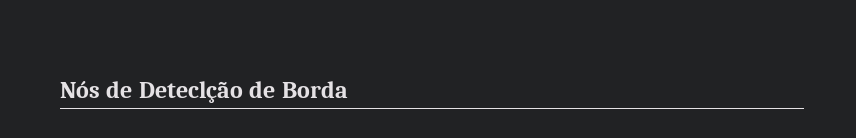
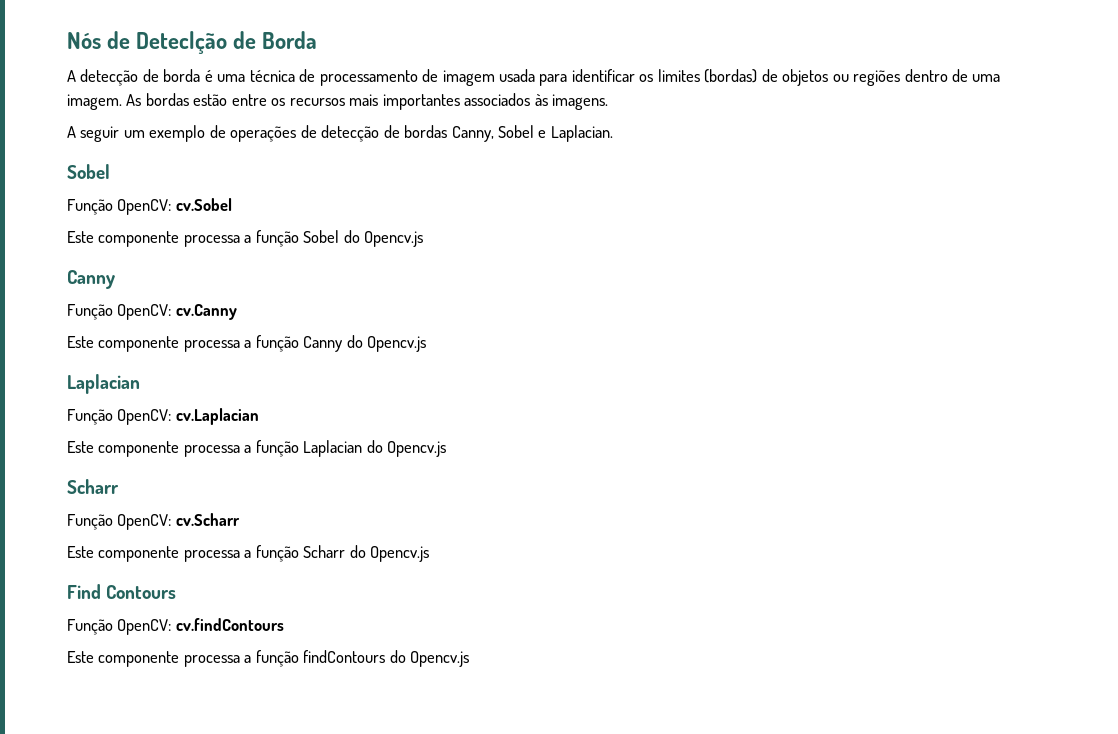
(348, 89) none -> [67,69,1001,86] [67,93,609,110] [67,125,613,142] [67,164,110,179] [67,198,232,215] [67,230,424,247] [67,270,115,289] [67,304,237,320] [67,335,427,352] [67,374,140,394] [67,408,259,425] [67,440,447,457] [67,479,119,494] [67,513,240,530] [67,545,430,562] [67,584,177,599] [67,618,284,635] [67,650,470,667] // A detecção de borda é uma técnica de processamento de imagem usada para identificar os limites (bordas) de objetos ou regiões dentro de uma imagem. As bordas estão entre os recursos mais importantes associados às imagens. // A seguir um exemplo de operações de detecção de bordas Canny, Sobel e Laplacian. // Sobel // Função OpenCV: cv.Sobel // Este componente processa a função Sobel do Opencv.js // Canny // Função OpenCV: cv.Canny // Este componente processa a função Canny do Opencv.js // Laplacian // Função OpenCV: cv.Laplacian // Este componente processa a função Laplacian do Opencv.js // Scharr // Função OpenCV: cv.Scharr // Este componente processa a função Scharr do Opencv.js // Find Contours // Função OpenCV: cv.findContours // Este componente processa a função findContours do Opencv.js

